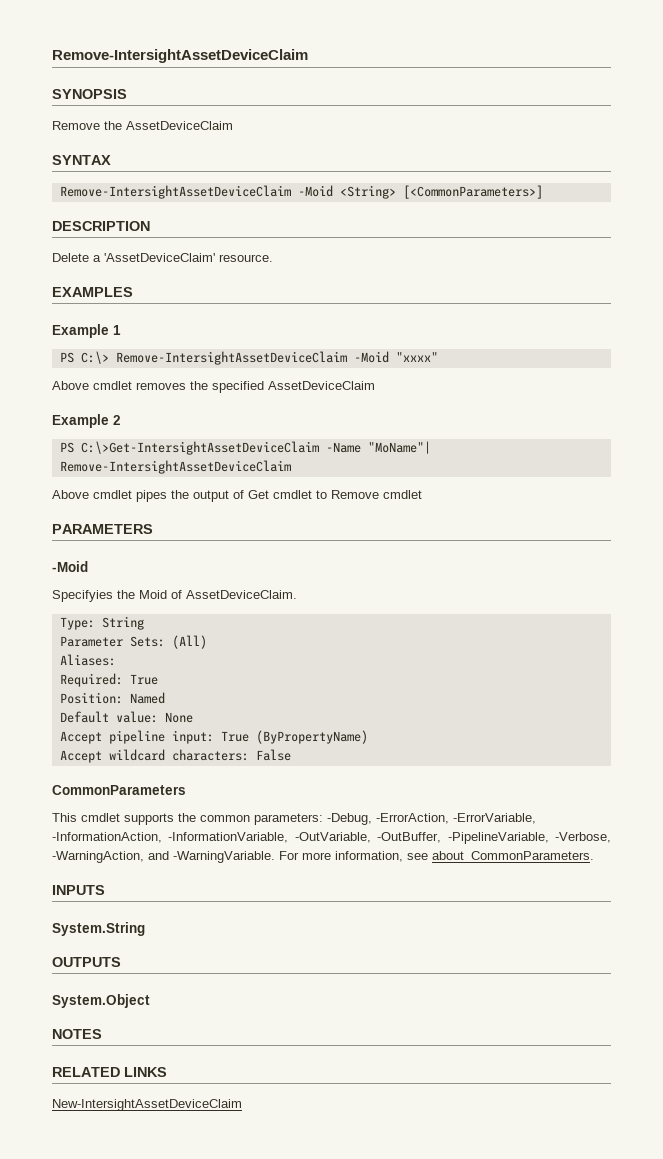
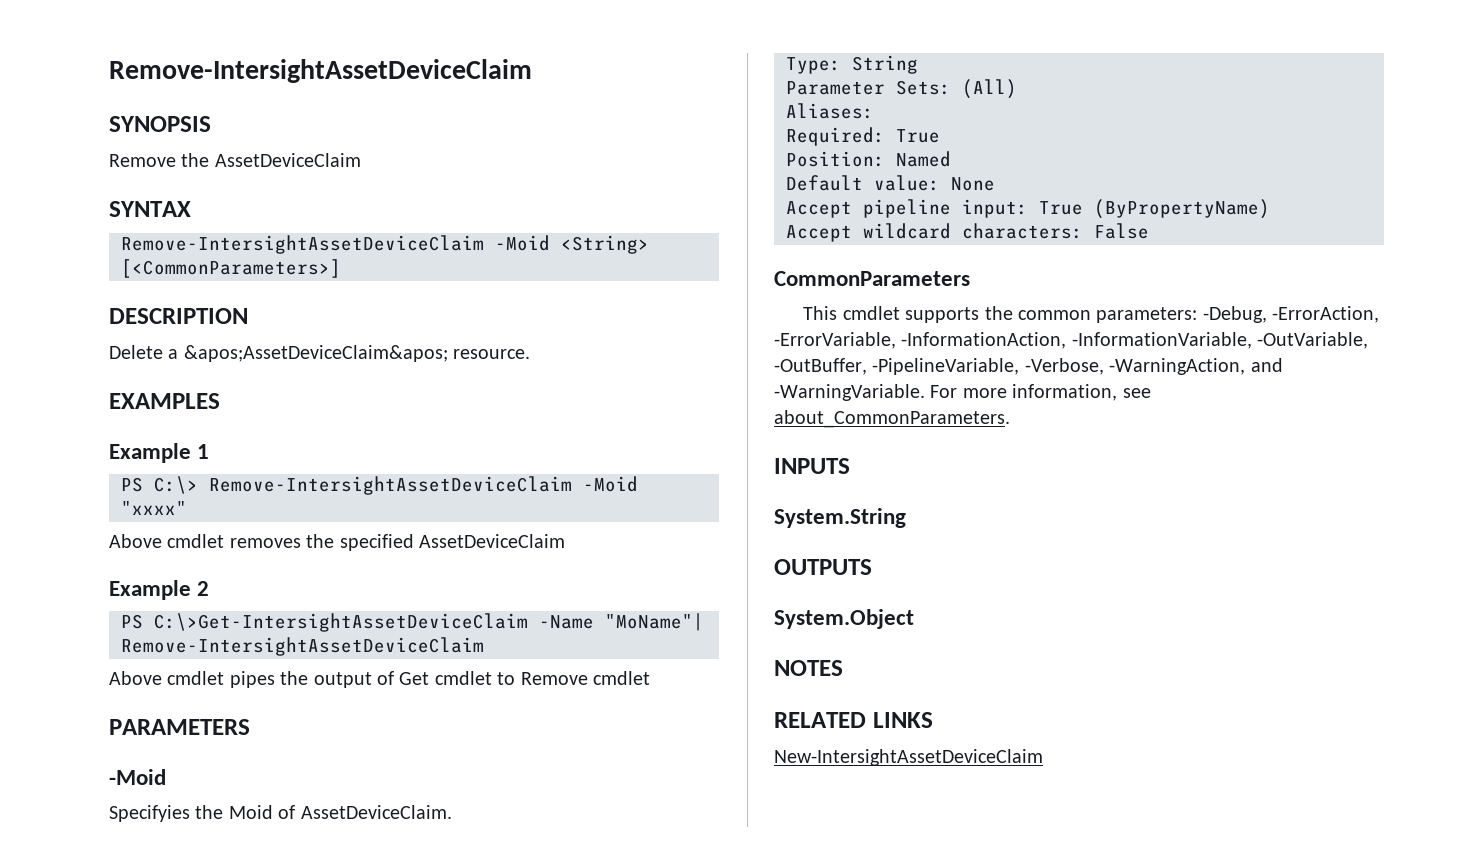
[104,253,215,262] 'AssetDeviceClaim' -> [183,345,448,362] &apos;AssetDeviceClaim&apos;

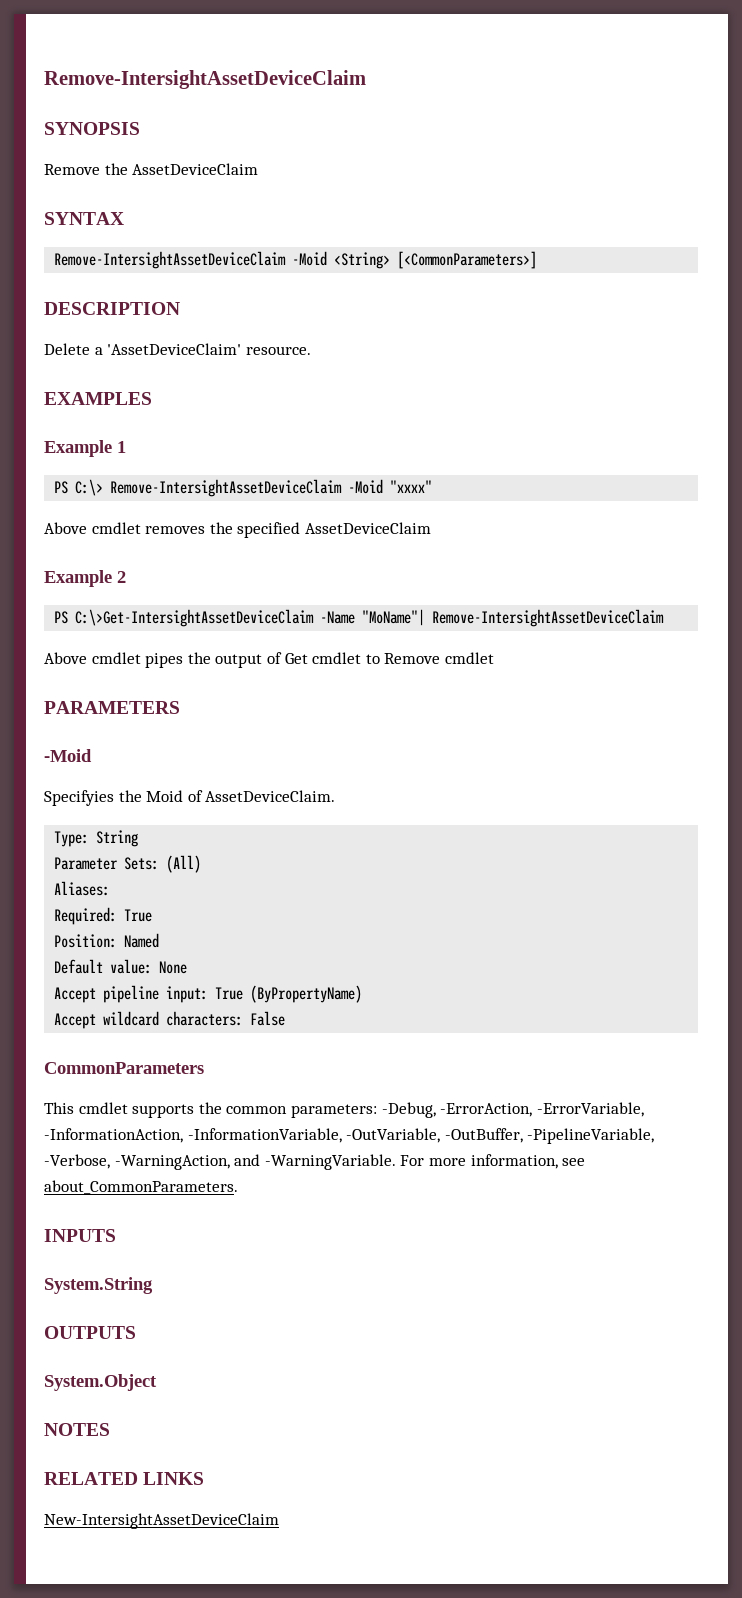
[183,345,448,362] &apos;AssetDeviceClaim&apos; -> [107,343,242,355] 'AssetDeviceClaim'

